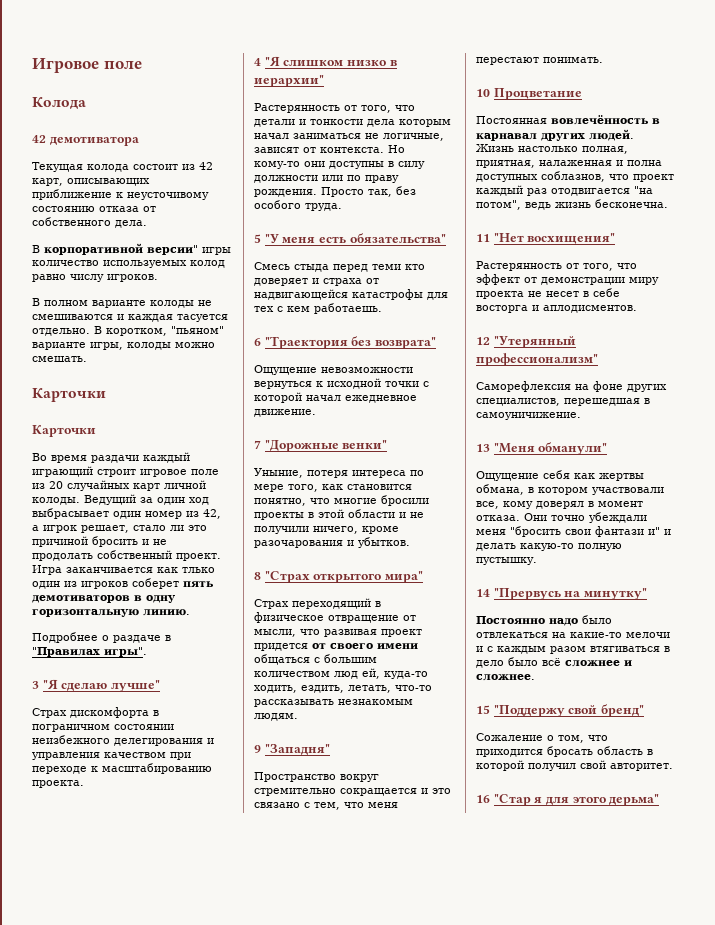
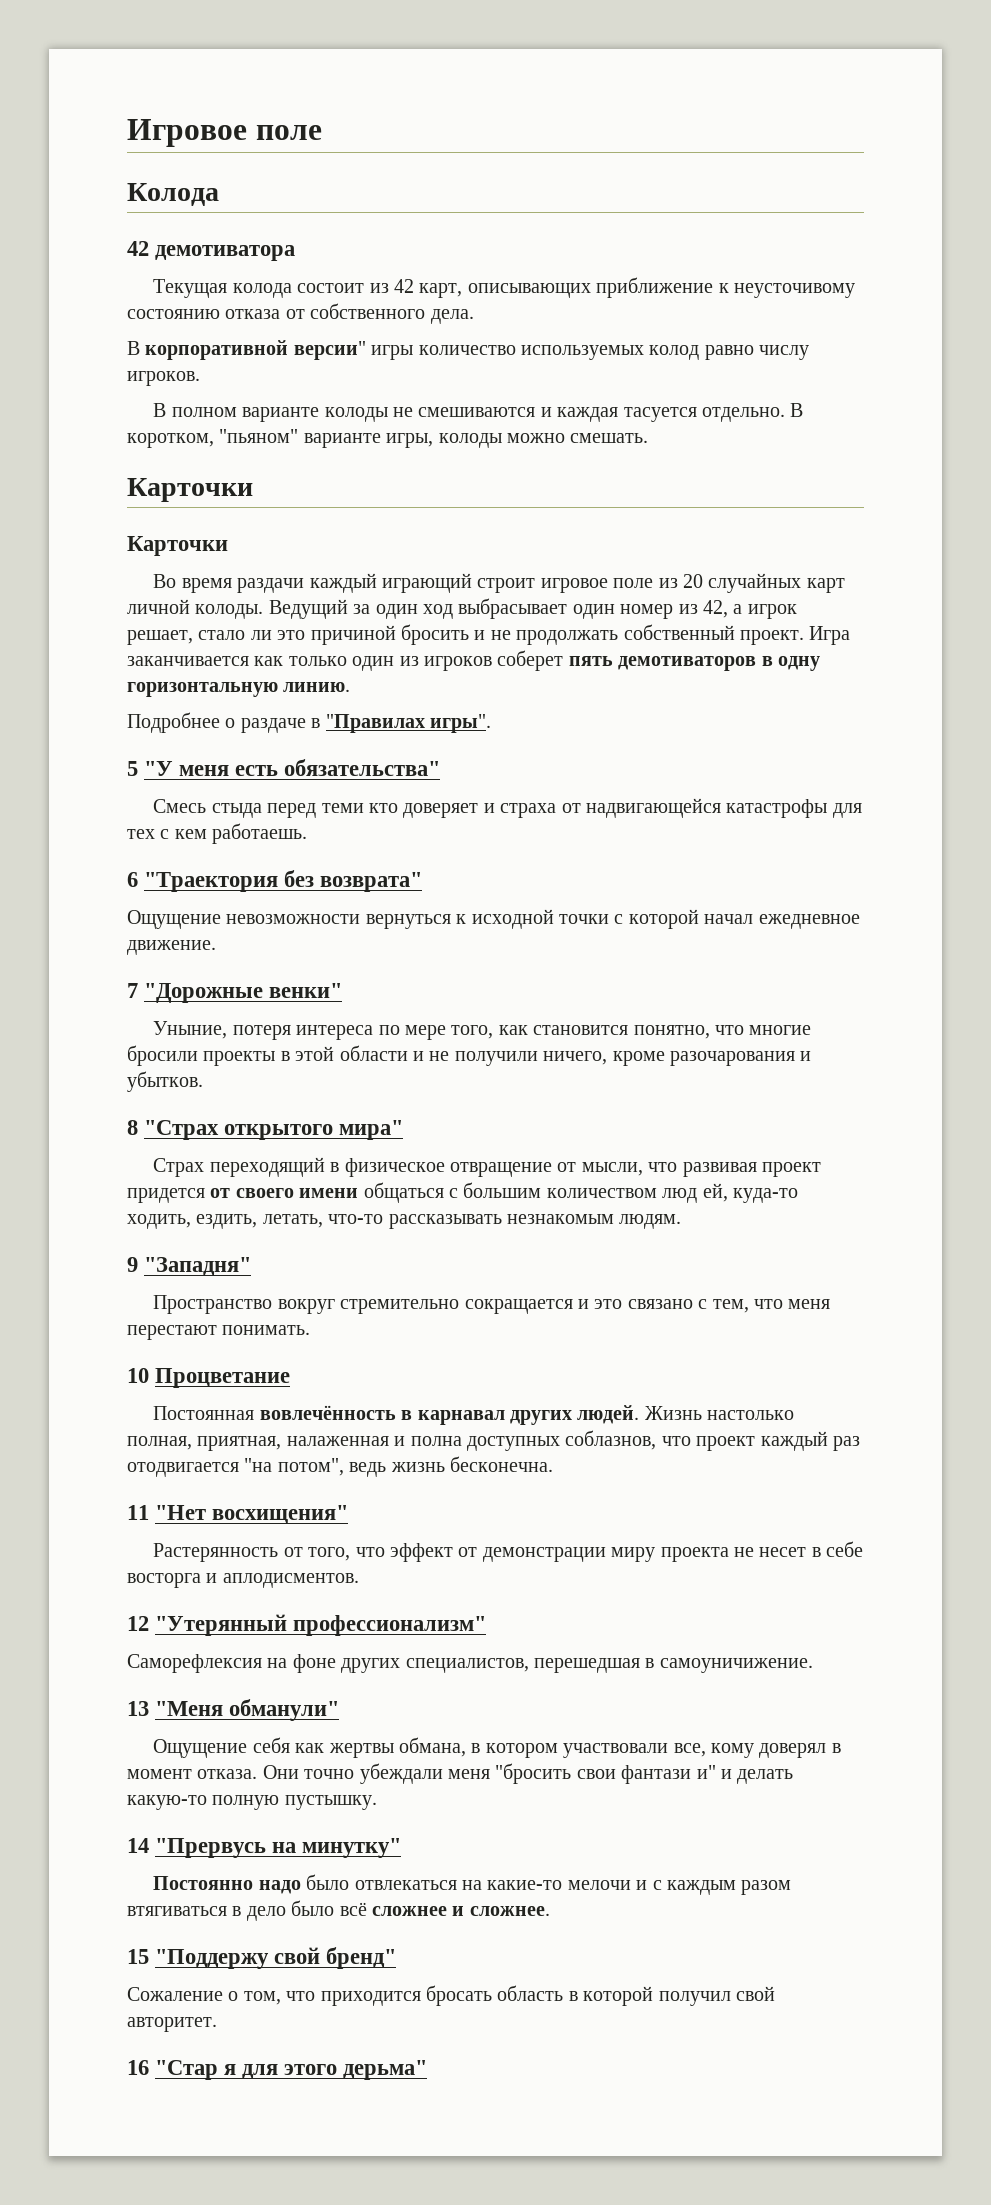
[32,553,93,561] продолать -> [516,630,619,645] продолжать
[182,567,215,573] тлько -> [288,656,347,666] только
[32,679,160,692] [32,707,159,718] [32,724,174,732] [32,735,214,746] [32,752,191,760] [32,763,212,774] [32,780,84,788] [254,56,397,66] [254,75,324,87] [254,103,415,113] [254,119,451,127] [254,133,444,141] [254,145,405,153] [254,161,425,169] [254,175,399,183] [254,186,416,197] [254,200,342,211] // 3 "Я сделаю лучше" // Страх дискомфорта в пограничном состоянии неизбежного делегирования и управления качеством при переходе к масштабированию проекта. // 4 "Я слишком низко в иерархии" // Растерянность от того, что детали и тонкости дела которым начал заниматься не логичные, зависят от контекста. Но кому-то они доступны в силу должности или по праву рождения. Просто так, без особого труда. -> (491, 723) none

